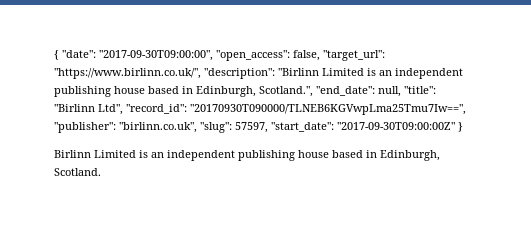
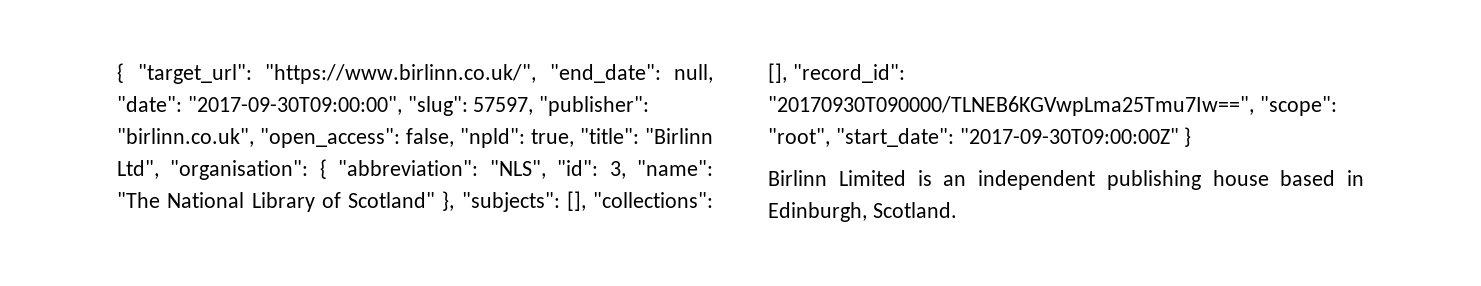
[54,50,385,61] [54,68,463,79] [54,86,436,97] [54,104,466,115] [54,122,268,133] { "date": "2017-09-30T09:00:00", "open_access": false, "target_url": "https://www.birlinn.co.uk/", "description": "Birlinn Limited is an independent publishing house based in Edinburgh, Scotland.", "end_date": null, "title": "Birlinn Ltd", "record_id": "20170930T090000/TLNEB6KGVwpLma25Tmu7Iw==", "publisher": "birlinn.co.uk", "slug": 57597, -> [117,63,713,84] [117,96,650,116] [117,128,713,148] [117,159,714,180] [117,191,713,212] [768,63,905,83] [768,96,1337,116] [768,128,830,147] { "target_url": "https://www.birlinn.co.uk/", "end_date": null, "date": "2017-09-30T09:00:00", "slug": 57597, "publisher": "birlinn.co.uk", "open_access": false, "npld": true, "title": "Birlinn Ltd", "organisation": { "abbreviation": "NLS", "id": 3, "name": "The National Library of Scotland" }, "subjects": [], "collections": [], "record_id": "20170930T090000/TLNEB6KGVwpLma25Tmu7Iw==", "scope": "root",

